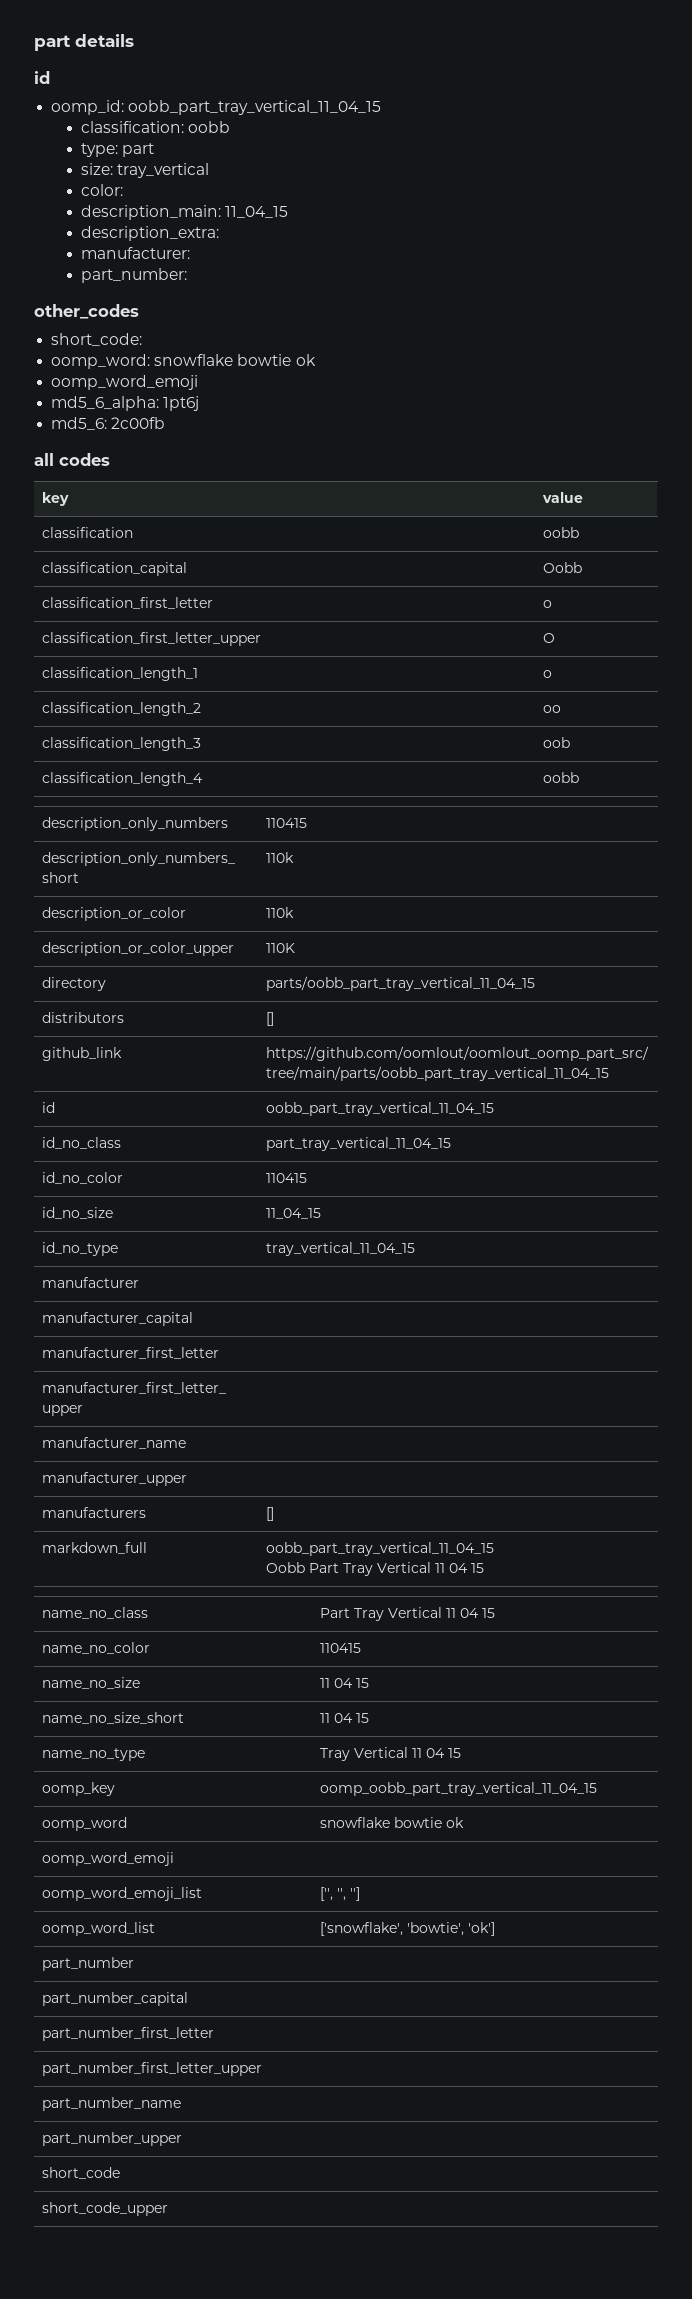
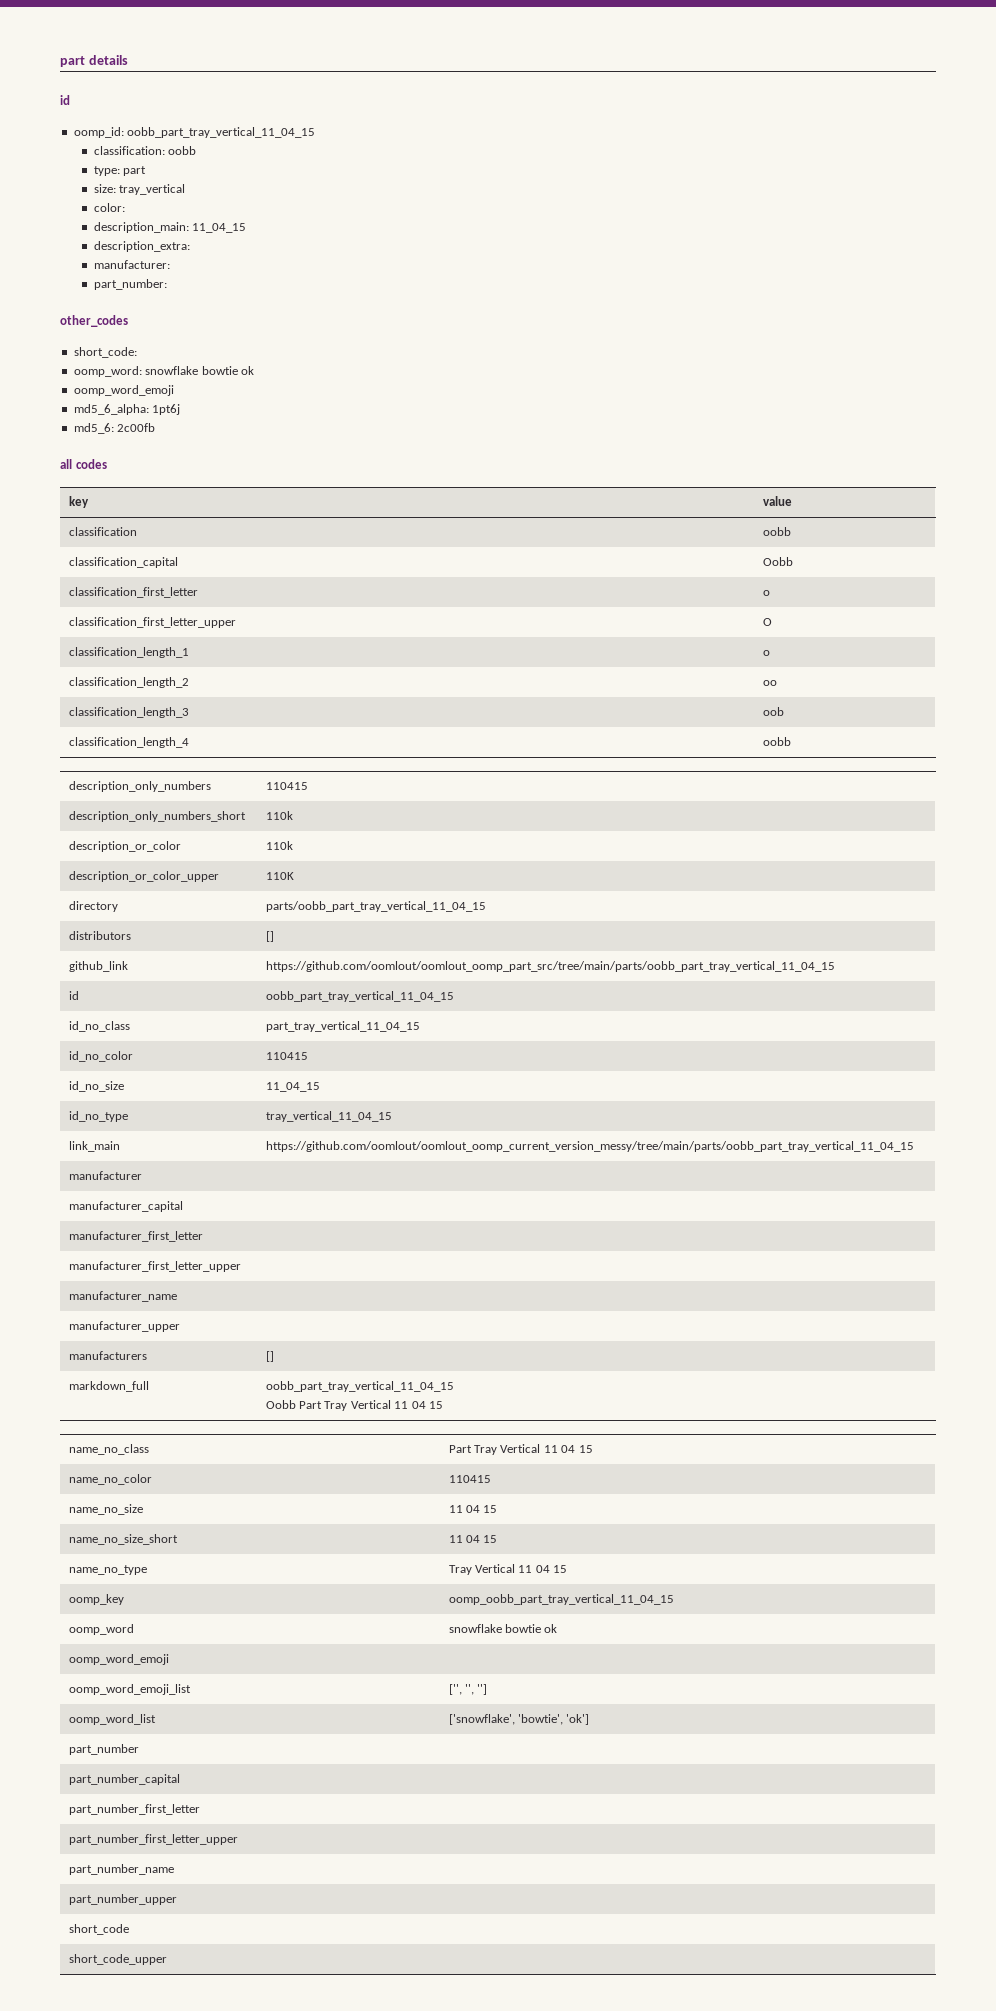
(416, 1249) none -> [68,1141,120,1152] [265,1141,914,1152] // link_main | https://github.com/oomlout/oomlout_oomp_current_version_messy/tree/main/parts/oobb_part_tray_vertical_11_04_15

